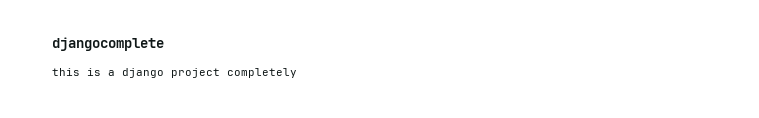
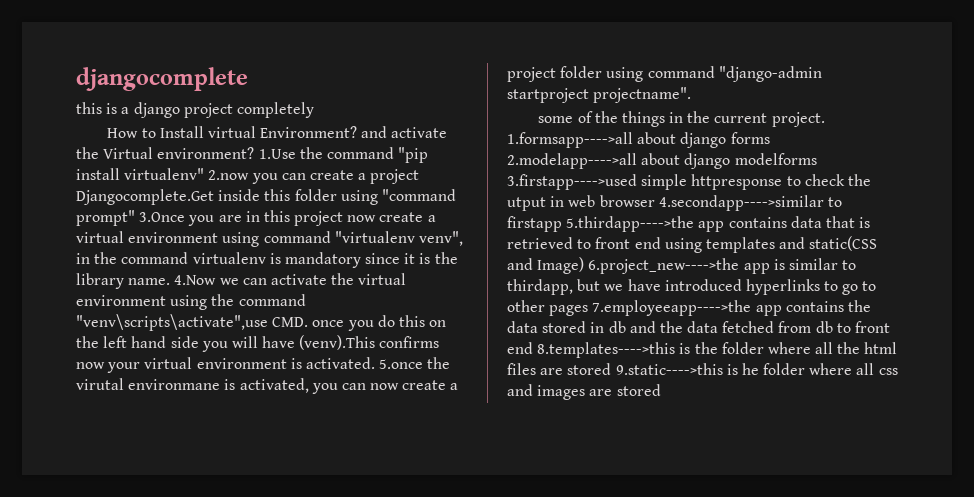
(297, 73) none -> [107,126,448,138] [76,147,429,163] [76,168,420,184] [76,189,456,205] [76,210,436,226] [76,231,463,247] [76,252,458,268] [76,273,407,289] [76,294,306,310] [76,314,447,331] [76,335,440,352] [76,357,451,373] [76,378,459,394] [507,66,822,82] [507,87,692,103] [538,111,825,127] [507,132,770,148] [507,153,817,169] [507,174,871,190] [507,195,842,211] [507,216,871,232] [507,236,878,253] [507,257,857,274] [507,279,877,295] [507,300,871,316] [507,321,891,333] [507,342,898,358] [507,363,898,375] [507,384,661,400] // How to Install virtual Environment? and activate the Virtual environment? 1.Use the command "pip install virtualenv" 2.now you can create a project Djangocomplete.Get inside this folder using "command prompt" 3.Once you are in this project now create a virtual environment using command "virtualenv venv", in the command virtualenv is mandatory since it is the library name. 4.Now we can activate the virtual environment using the command "venv\scripts\activate",use CMD. once you do this on the left hand side you will have (venv).This confirms now your virtual environment is activated. 5.once the virutal environmane is activated, you can now create a project folder using command "django-admin startproject projectname". // some of the things in the current project. 1.formsapp---->all about django forms 2.modelapp---->all about django modelforms 3.firstapp---->used simple httpresponse to check the utput in web browser 4.secondapp---->similar to firstapp 5.thirdapp---->the app contains data that is retrieved to front end using templates and static(CSS and Image) 6.project_new---->the app is similar to thirdapp, but we have introduced hyperlinks to go to other pages 7.employeeapp---->the app contains the data stored in db and the data fetched from db to front end 8.templates---->this is the folder where all the html files are stored 9.static---->this is he folder where all css and images are stored

